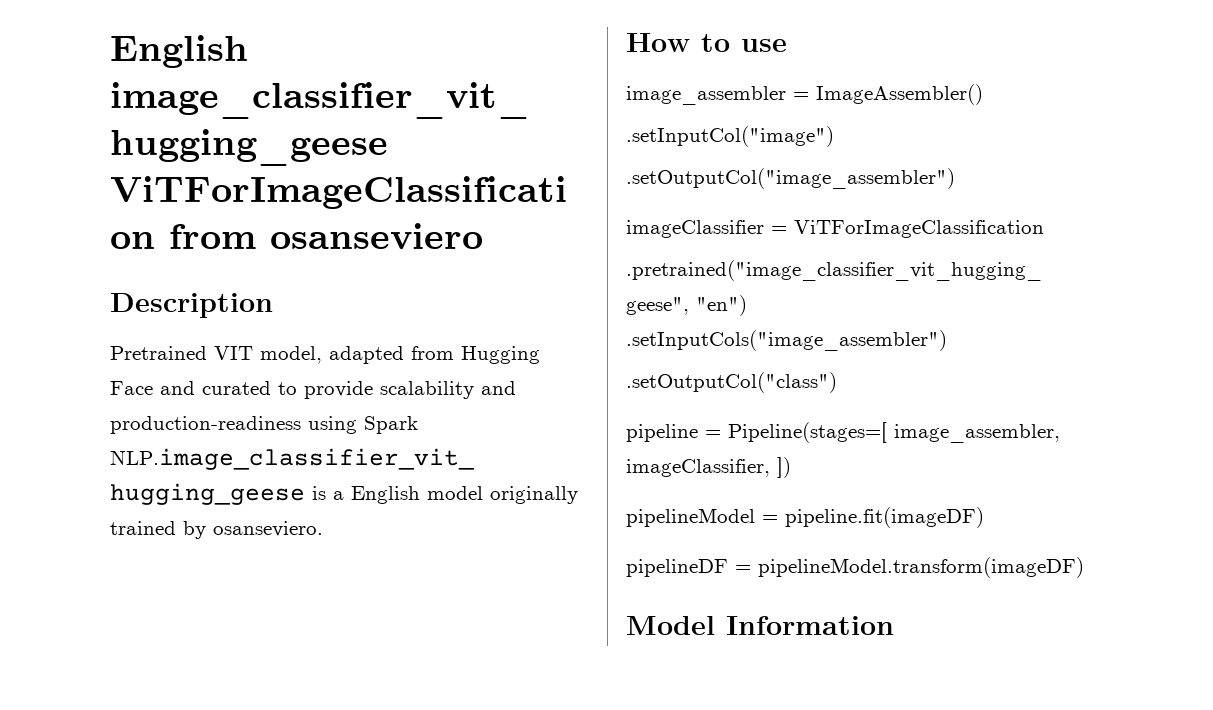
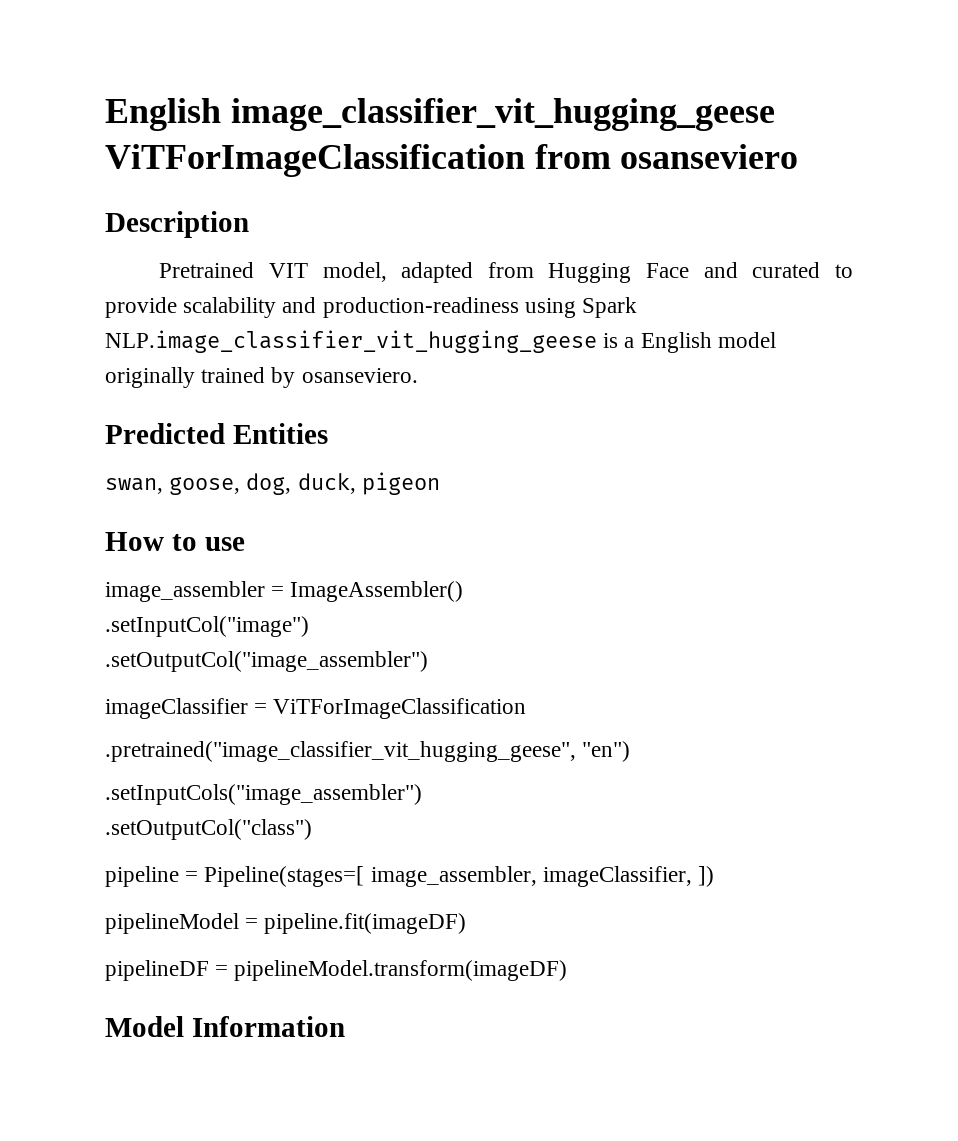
(323, 529) none -> [105,423,328,444] [105,472,440,495] // Predicted Entities // swan, goose, dog, duck, pigeon

